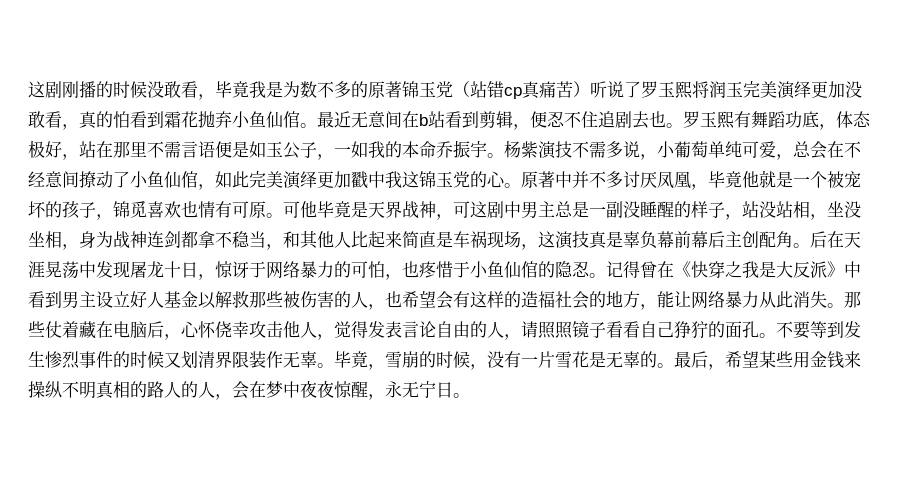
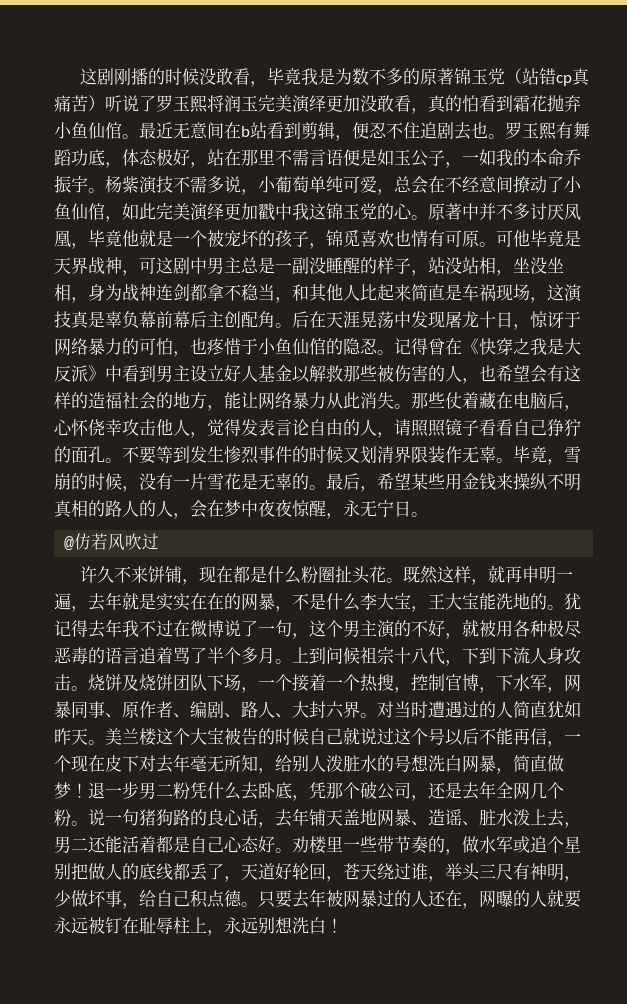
(470, 395) none -> [64,533,160,551] [79,565,573,585] [54,592,581,612] [54,619,581,639] [54,647,581,666] [54,674,581,693] [54,701,581,718] [54,727,581,747] [54,754,564,774] [54,781,564,801] [54,808,581,828] [54,836,581,855] [54,863,581,882] [54,889,581,909] [54,917,343,936] // @仿若风吹过 // 许久不来饼铺，现在都是什么粉圈扯头花。既然这样，就再申明一遍，去年就是实实在在的网暴，不是什么李大宝，王大宝能洗地的。犹记得去年我不过在微博说了一句，这个男主演的不好，就被用各种极尽恶毒的语言追着骂了半个多月。上到问候祖宗十八代，下到下流人身攻击。烧饼及烧饼团队下场，一个接着一个热搜，控制官博，下水军，网暴同事、原作者、编剧、路人、大封六界。对当时遭遇过的人简直犹如昨天。美兰楼这个大宝被告的时候自己就说过这个号以后不能再信，一个现在皮下对去年毫无所知，给别人泼脏水的号想洗白网暴，简直做梦！退一步男二粉凭什么去卧底，凭那个破公司，还是去年全网几个粉。说一句猪狗路的良心话，去年铺天盖地网暴、造谣、脏水泼上去，男二还能活着都是自己心态好。劝楼里一些带节奏的，做水军或追个星别把做人的底线都丢了，天道好轮回，苍天绕过谁，举头三尺有神明，少做坏事，给自己积点德。只要去年被网暴过的人还在，网曝的人就要永远被钉在耻辱柱上，永远别想洗白！

